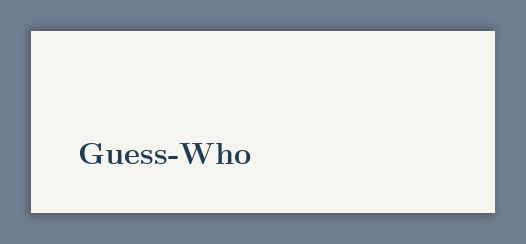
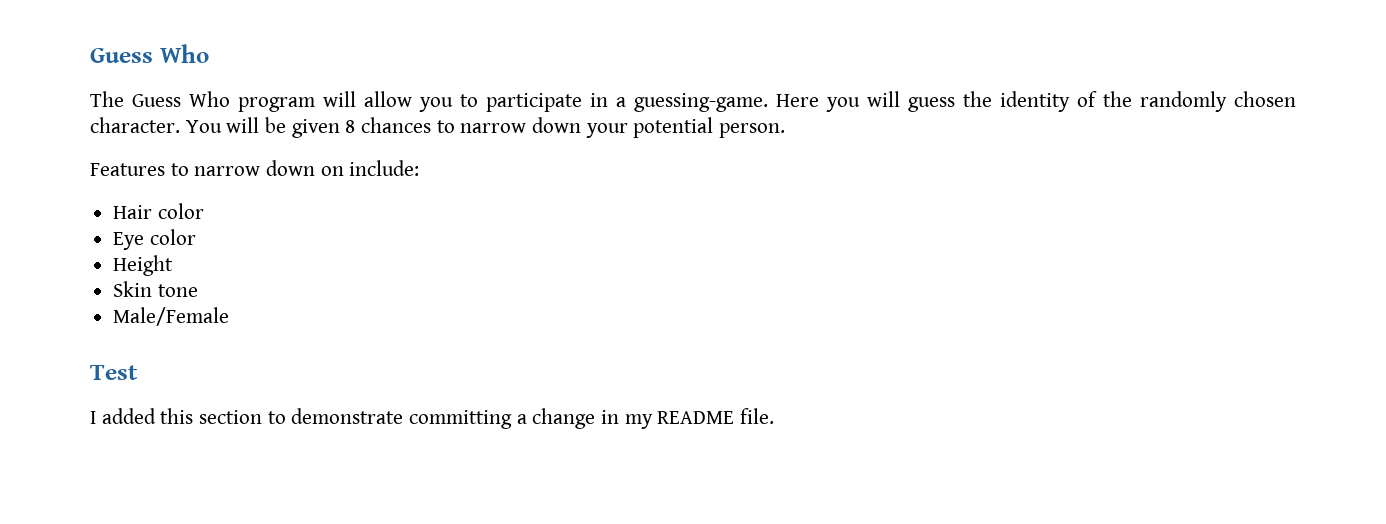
[78,143,251,164] Guess-Who -> [90,44,209,63] [90,91,1296,112] [90,117,786,138] [90,160,420,176] [113,203,204,219] [113,229,196,250] [113,255,174,276] [113,281,198,297] [113,307,230,326] [90,365,138,380] [90,408,775,429] Guess Who // The Guess Who program will allow you to participate in a guessing-game. Here you will guess the identity of the randomly chosen character. You will be given 8 chances to narrow down your potential person. // Features to narrow down on include: // Hair color // Eye color // Height // Skin tone // Male/Female // Test // I added this section to demonstrate committing a change in my README file.

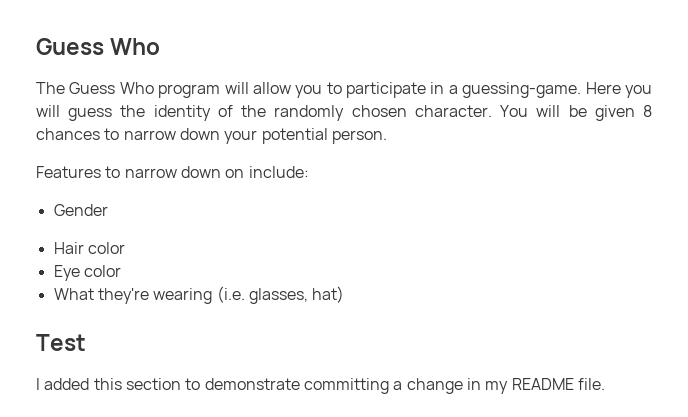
(420, 168) none -> [53,204,108,216] // Gender
[113,255,174,276] [113,281,198,297] [113,307,230,326] Height // Skin tone // Male/Female -> [53,286,345,304] What they're wearing (i.e. glasses, hat)

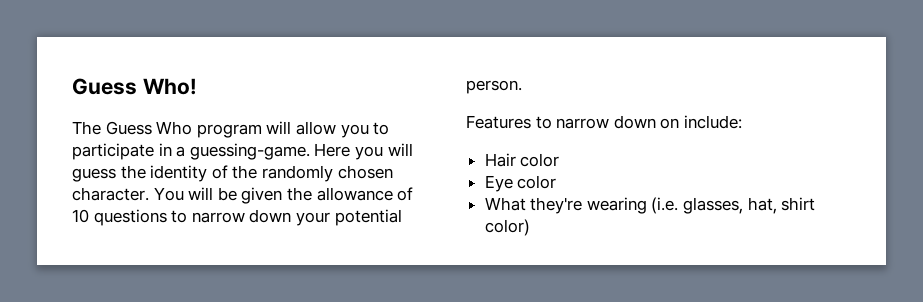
[36,38,161,55] Guess Who -> [72,78,197,95] Guess Who!
[643,105,653,117] [36,128,100,140] 8 chances -> [286,187,414,201] [72,209,167,226] the allowance of 10 questions
[53,204,108,216] // Gender -> (742, 122) none
[312,286,345,303] [36,334,86,351] [36,378,605,394] hat) // Test // I added this section to demonstrate committing a change in my README file. -> [747,197,816,214] [484,219,530,236] hat, shirt color)

